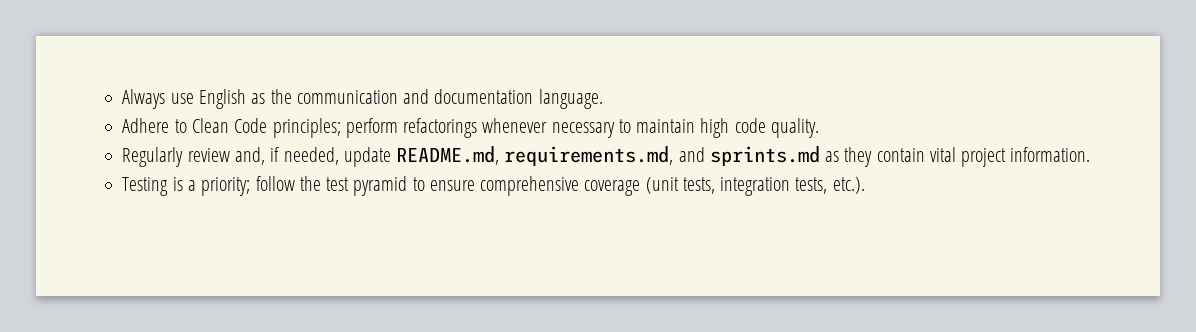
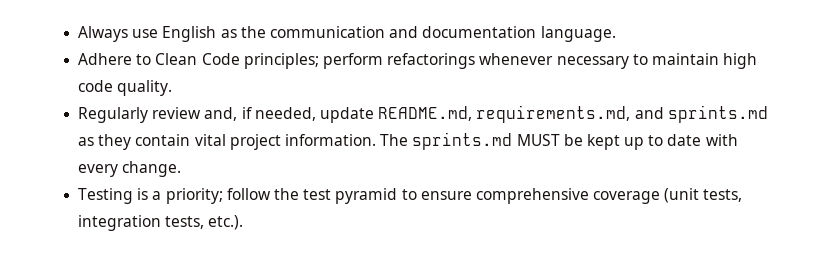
(1091, 154) none -> [380,132,738,150] [78,161,182,177] The sprints.md MUST be kept up to date with every change.

